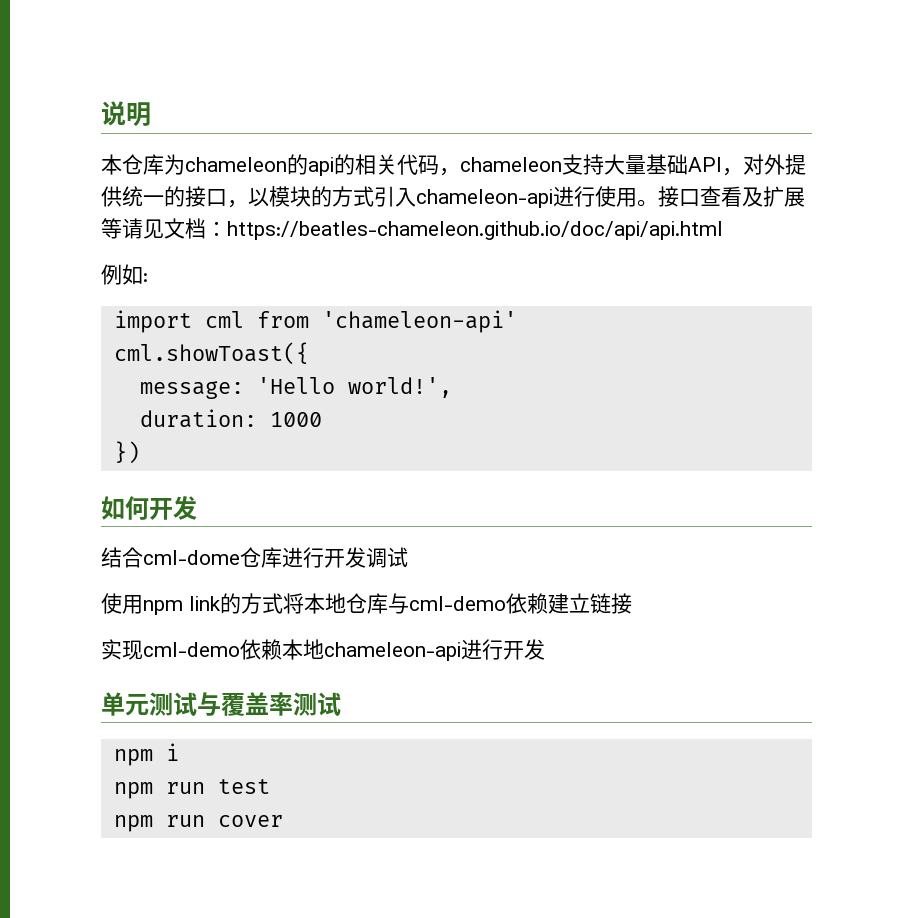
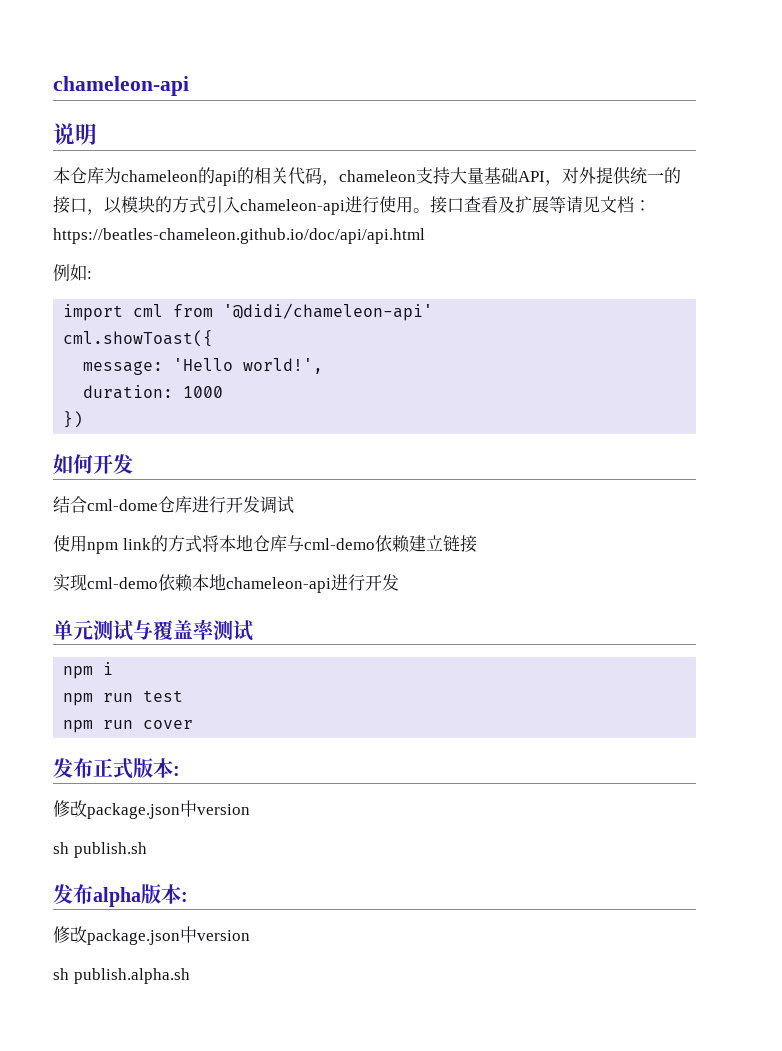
(101, 113) none -> [53,76,189,96] chameleon-api //
[321,310,517,333] 'chameleon-api' -> [223,303,434,321] '@didi/chameleon-api'
(283, 821) none -> [53,758,180,779] [53,800,250,819] [53,842,147,858] [53,884,188,907] [53,926,250,945] [53,968,190,984] // 发布正式版本: // 修改package.json中version // sh publish.sh // 发布alpha版本: // 修改package.json中version // sh publish.alpha.sh

